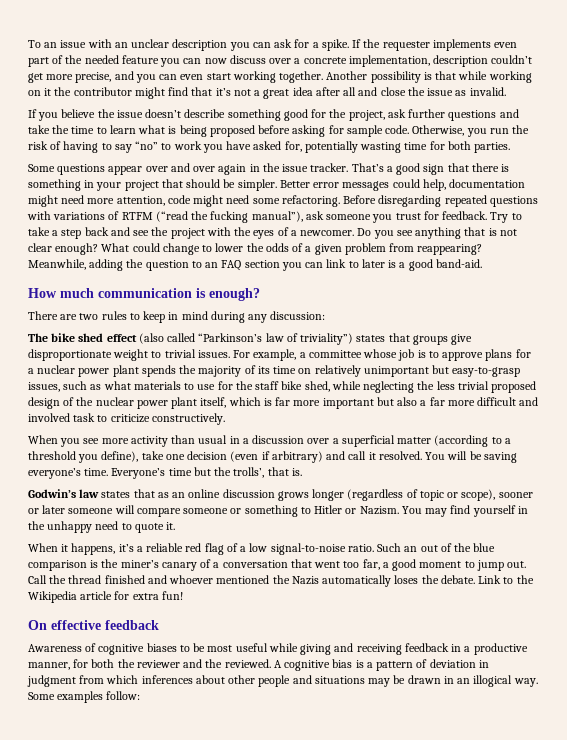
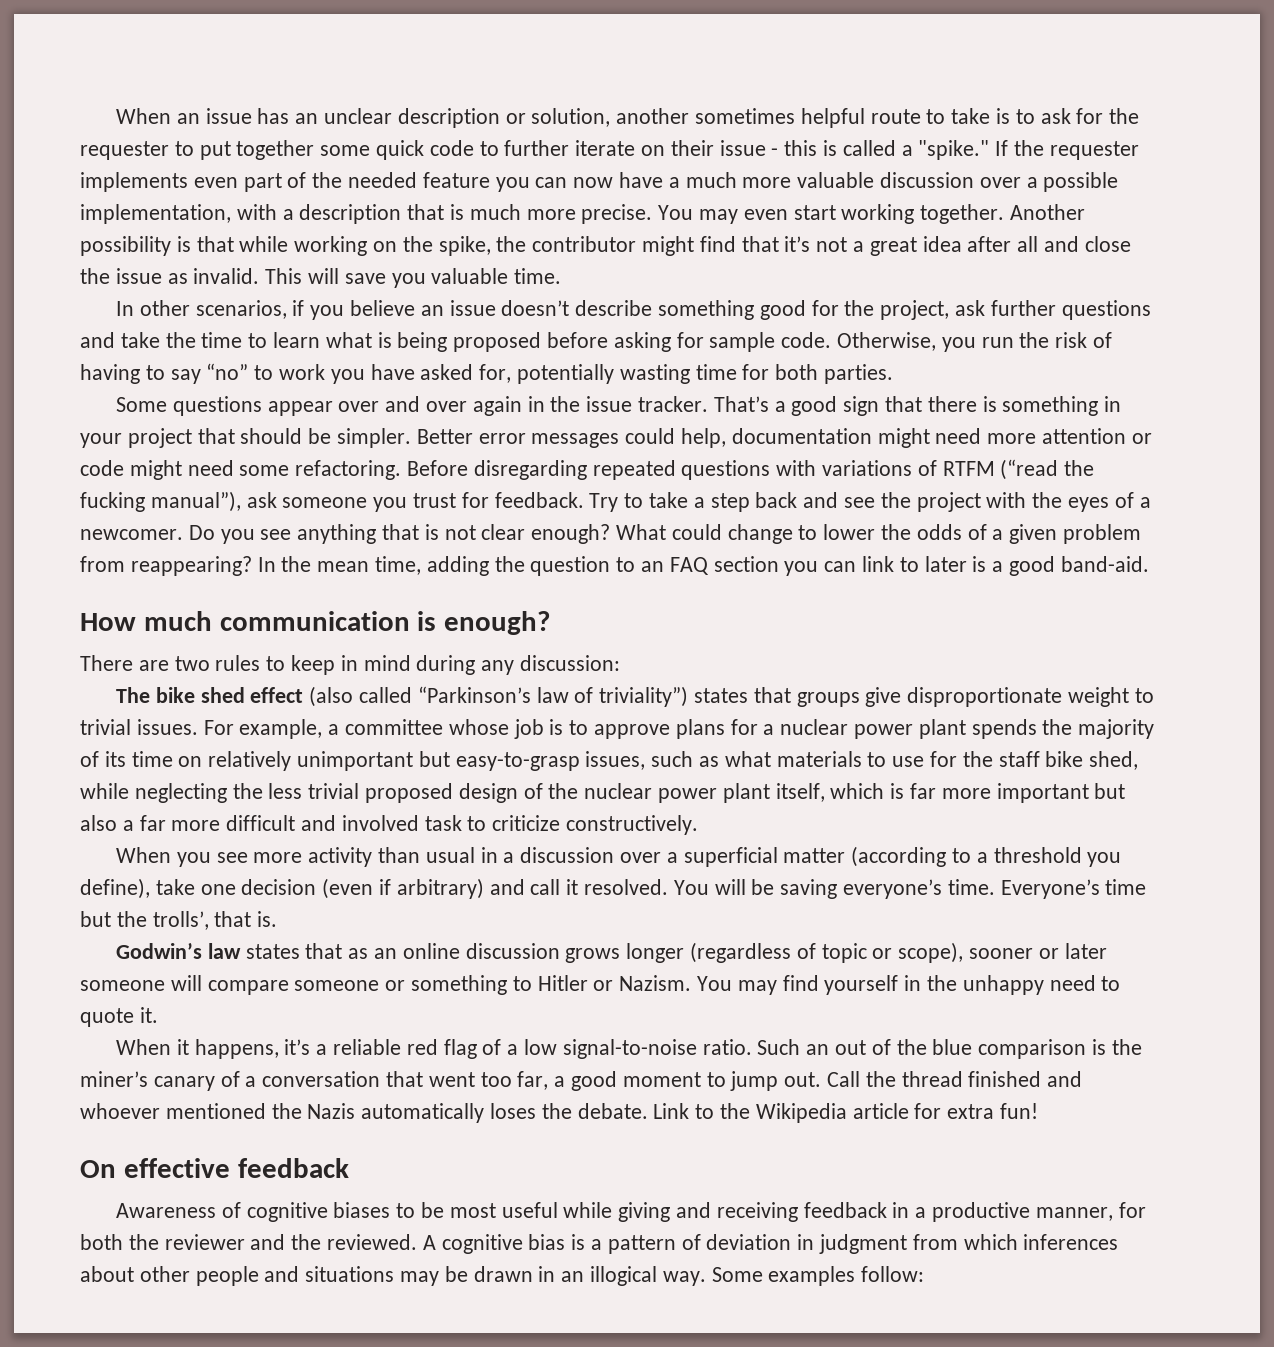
[28,39,112,48] To an issue with -> [115,108,290,124] When an issue has
[229,39,349,51] you can ask for a spike. -> [505,108,1140,128] [80,140,990,160] or solution, another sometimes helpful route to take is to ask for the requester to put together some quick code to further iterate on their issue - this is called a "spike."
[229,55,533,67] [28,71,178,83] discuss over a concrete implementation, description couldn’t get more precise, and you can -> [619,172,1119,192] [80,204,739,224] have a much more valuable discussion over a possible implementation, with a description that is much more precise. You may
[44,88,52,96] it -> [402,236,491,256] the spike,
[28,109,37,118] // If -> [265,268,562,288] [115,300,305,319] This will save you valuable time. // In other scenarios, if
[97,109,115,118] the -> [420,305,444,316] an
[116,196,165,206] attention, -> [1042,428,1152,444] attention or
[28,259,86,270] Meanwhile, -> [257,556,422,575] In the mean time,

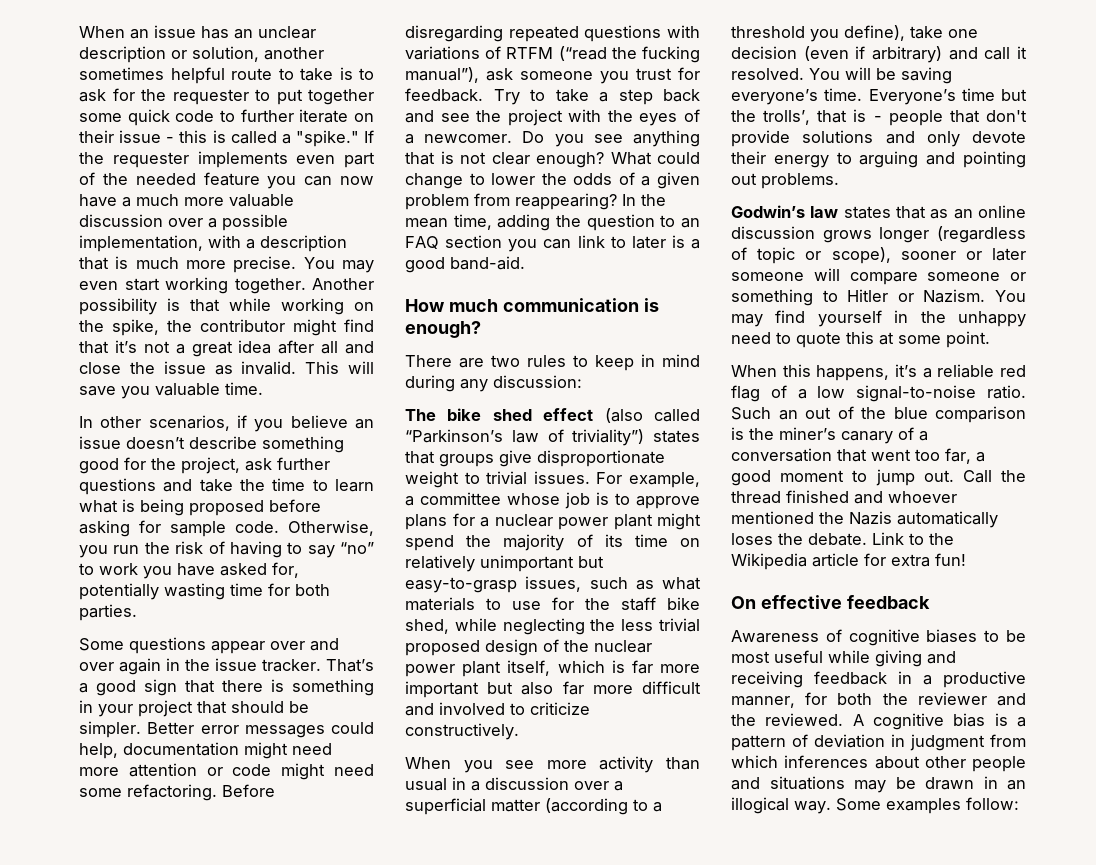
[971,719,1037,739] spends -> [657,513,701,530] [405,535,454,551] might spend
[122,820,134,831] a -> (554, 688) none
[424,815,462,831] task -> (505, 708) none
[257,911,278,927] is. -> [853,109,1027,126] [731,130,1026,147] [731,151,1026,168] [731,173,839,189] is - people that don't provide solutions and only devote their energy to arguing and pointing out problems.
[139,1007,158,1023] [115,1039,189,1055] it. // When it -> [846,331,990,348] [731,364,811,377] this at some point. // When this

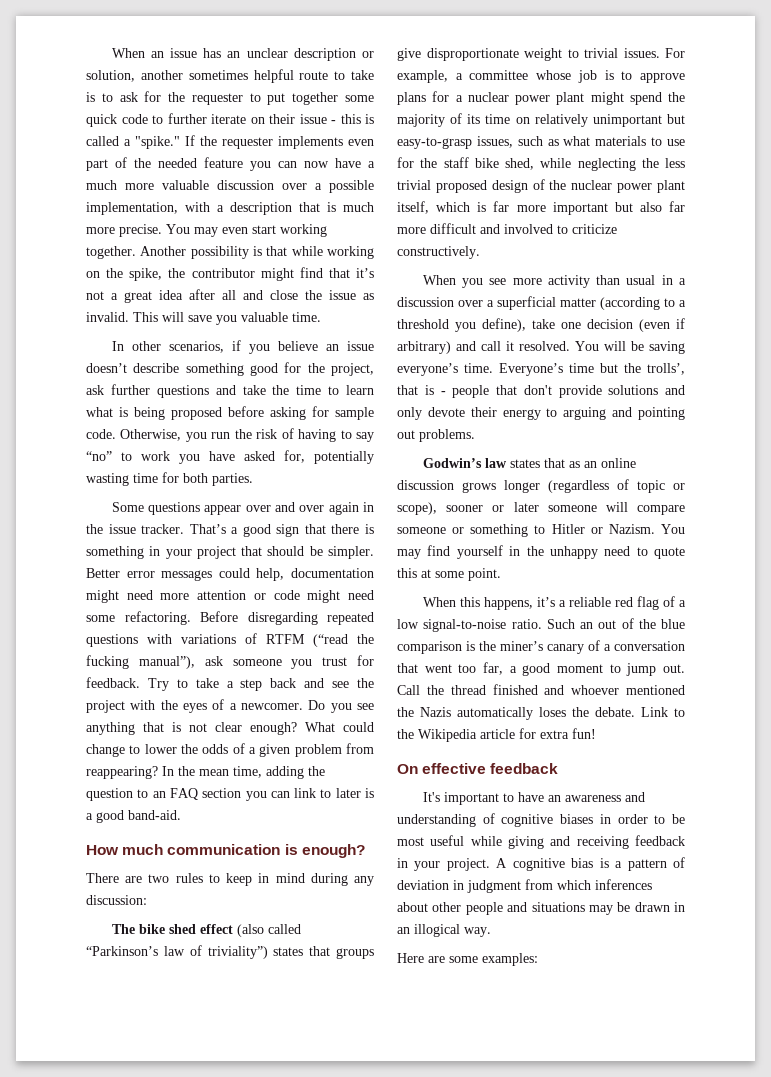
[731,630,819,643] Awareness -> [422,792,645,805] [397,814,476,827] It's important to have an awareness and understanding
(978, 636) none -> [599,814,648,824] in order
[923,671,1026,688] [731,692,1026,708] [731,713,844,726] a productive manner, for both the reviewer and the reviewed. -> [414,858,490,871] your project.
[836,797,1019,814] Some examples follow: -> [397,953,538,966] // Here are some examples:

